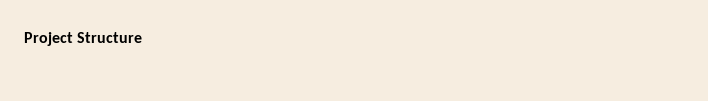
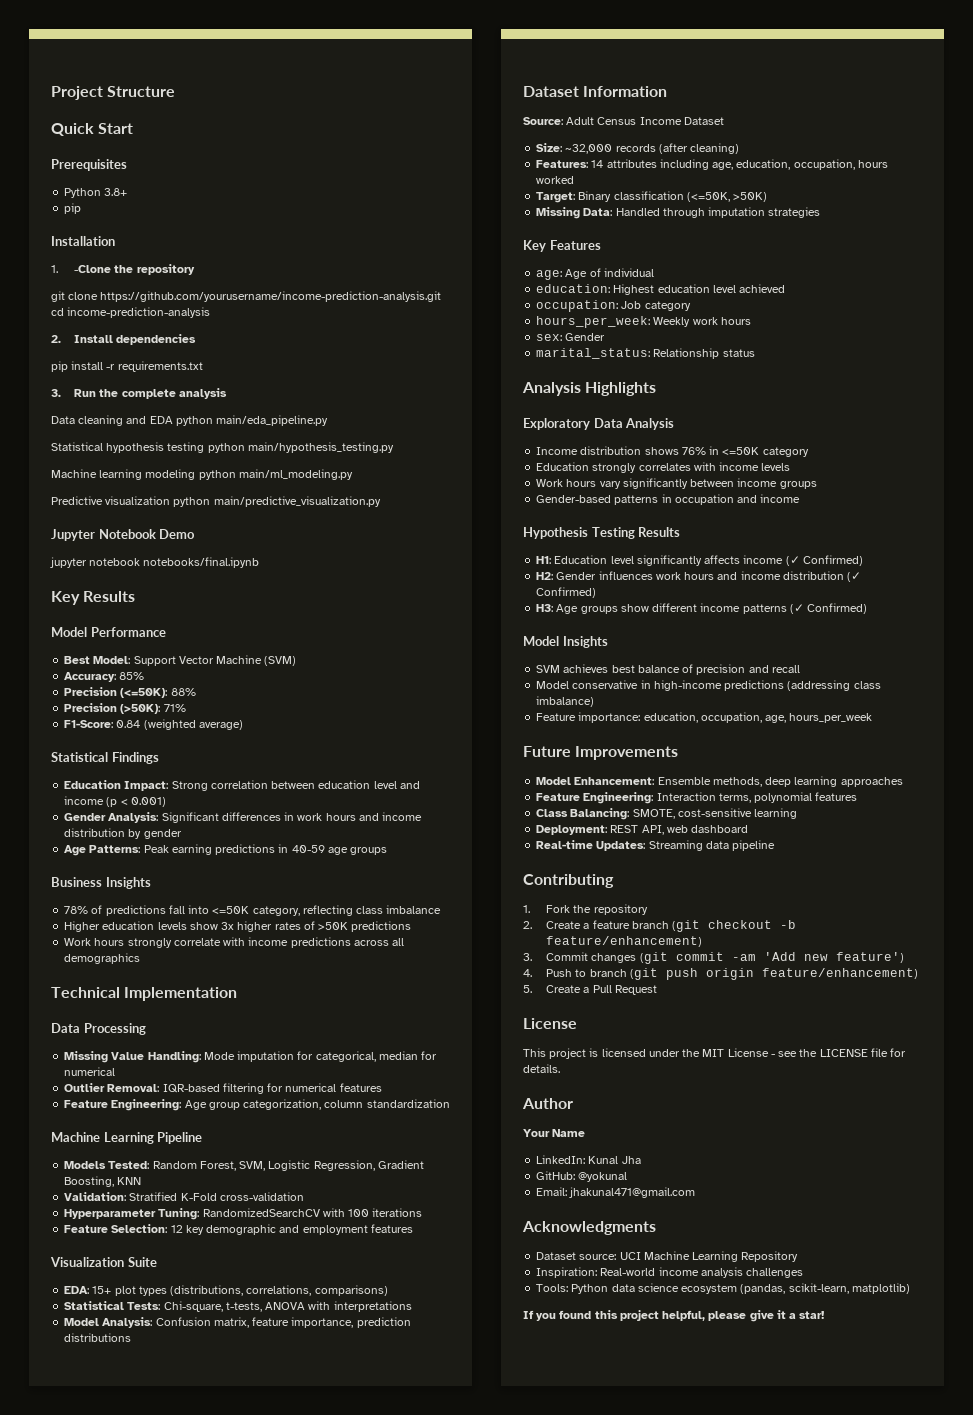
(143, 37) none -> [51,123,134,136] [51,159,127,171] [64,188,128,198] [64,203,82,214] [51,236,115,246] [51,264,195,275] [51,291,442,302] [51,307,211,318] [51,334,197,345] [51,361,203,372] [51,388,227,399] [51,415,329,426] [51,442,394,453] [51,469,353,480] [51,496,381,507] [51,529,196,541] [50,557,260,568] [51,591,136,605] [51,627,166,637] [64,655,297,666] [64,672,145,682] [64,687,196,698] [64,703,186,714] [64,719,243,730] [51,752,159,764] [64,780,420,791] [64,796,166,807] [64,812,423,823] [64,828,182,839] [64,844,388,856] [51,877,151,889] [64,905,442,916] [64,921,412,932] [64,937,405,948] [64,953,141,964] [51,987,238,1001] [51,1023,146,1035] [64,1051,438,1063] [64,1067,116,1076] [64,1083,382,1094] [64,1099,450,1111] [51,1132,203,1144] [64,1160,424,1171] [64,1176,142,1187] [64,1192,304,1201] [64,1208,423,1220] [64,1224,413,1235] [50,1257,157,1267] [64,1285,388,1296] [64,1301,412,1312] [64,1317,411,1328] [64,1333,132,1342] [523,86,668,97] [523,117,724,125] [536,143,740,154] [536,159,888,170] [536,176,575,184] [536,191,768,203] [536,207,821,219] [523,240,601,252] [536,268,654,280] [536,284,786,295] [536,300,691,312] [536,316,751,328] [536,333,606,341] [536,348,755,359] [522,382,657,396] [523,418,675,430] [536,446,809,457] [536,462,791,473] [536,478,817,489] [536,494,801,505] [523,527,681,539] [536,555,863,566] [536,571,862,582] [536,587,597,598] [536,603,868,614] [523,636,608,648] [536,664,800,675] [536,680,881,691] [536,696,595,707] [536,712,873,723] [523,746,679,760] [536,776,903,787] [536,792,858,804] [536,808,798,820] [536,825,749,835] [536,840,776,851] [523,874,614,888] [523,904,648,915] [523,920,797,932] [546,936,703,947] [523,952,904,964] [523,968,918,980] [523,985,657,995] [523,1018,577,1029] [523,1048,907,1059] [523,1064,560,1073] [522,1098,573,1109] [523,1129,586,1137] [536,1155,641,1164] [536,1171,628,1182] [536,1187,696,1198] [522,1221,656,1235] [536,1251,799,1262] [536,1267,804,1278] [536,1283,910,1294] [523,1310,825,1322] // Quick Start // Prerequisites // Python 3.8+ // pip // Installation // 1. -Clone the repository // git clone https://github.com/yourusername/income-prediction-analysis.git cd income-prediction-analysis // 2. Install dependencies // pip install -r requirements.txt // 3. Run the complete analysis // Data cleaning and EDA python main/eda_pipeline.py // Statistical hypothesis testing python main/hypothesis_testing.py // Machine learning modeling python main/ml_modeling.py // Predictive visualization python main/predictive_visualization.py // Jupyter Notebook Demo // jupyter notebook notebooks/final.ipynb // Key Results // Model Performance // Best Model: Support Vector Machine (SVM) // Accuracy: 85% // Precision (<=50K): 88% // Precision (>50K): 71% // F1-Score: 0.84 (weighted average) // Statistical Findings // Education Impact: Strong correlation between education level and income (p < 0.001) // Gender Analysis: Significant differences in work hours and income distribution by gender // Age Patterns: Peak earning predictions in 40-59 age groups // Business Insights // 78% of predictions fall into <=50K category, reflecting class imbalance // Higher education levels show 3x higher rates of >50K predictions // Work hours strongly correlate with income predictions across all demographics // Technical Implementation // Data Processing // Missing Value Handling: Mode imputation for categorical, median for numerical // Outlier Removal: IQR-based filtering for numerical features // Feature Engineering: Age group categorization, column standardization // Machine Learning Pipeline // Models Tested: Random Forest, SVM, Logistic Regression, Gradient Boosting, KNN // Validation: Stratified K-Fold cross-validation // Hyperparameter Tuning: RandomizedSearchCV with 100 iterations // Feature Selection: 12 key demographic and employment features // Visualization Suite // EDA: 15+ plot types (distributions, correlations, comparisons) // Statistical Tests: Chi-square, t-tests, ANOVA with interpretations // Model Analysis: Confusion matrix, feature importance, prediction distributions // Dataset Information // Source: Adult Census Income Dataset // Size: ~32,000 records (after cleaning) // Features: 14 attributes including age, education, occupation, hours worked // Target: Binary classification (<=50K, >50K) // Missing Data: Handled through imputation strategies // Key Features // age: Age of individual // education: Highest education level achieved // occupation: Job category // hours_per_week: Weekly work hours // sex: Gender // marital_status: Relationship status // Analysis Highlights // Exploratory Data Analysis // Income distribution shows 76% in <=50K category // Education strongly correlates with income levels // Work hours vary significantly between income groups // Gender-based patterns in occupation and income // Hypothesis Testing Results // H1: Education level significantly affects income (✓ Confirmed) // H2: Gender influences work hours and income distribution (✓ Confirmed) // H3: Age groups show different income patterns (✓ Confirmed) // Model Insights // SVM achieves best balance of precision and recall // Model conservative in high-income predictions (addressing class imbalance) // Feature importance: education, occupation, age, hours_per_week // Future Improvements // Model Enhancement: Ensemble methods, deep learning approaches // Feature Engineering: Interaction terms, polynomial features // Class Balancing: SMOTE, cost-sensitive learning // Deployment: REST API, web dashboard // Real-time Updates: Streaming data pipeline // Contributing // 1. Fork the repository // 2. Create a feature branch (git checkout -b feature/enhancement) // 3. Commit changes (git commit -am 'Add new feature') // 4. Push to branch (git push origin feature/enhancement) // 5. Create a Pull Request // License // This project is licensed under the MIT License - see the LICENSE file for details. // Author // Your Name // LinkedIn: Kunal Jha // GitHub: @yokunal // Email: jhakunal471@gmail.com // Acknowledgments // Dataset source: UCI Machine Learning Repository // Inspiration: Real-world income analysis challenges // Tools: Python data science ecosystem (pandas, scikit-learn, matplotlib) // If you found this project helpful, please give it a star!

